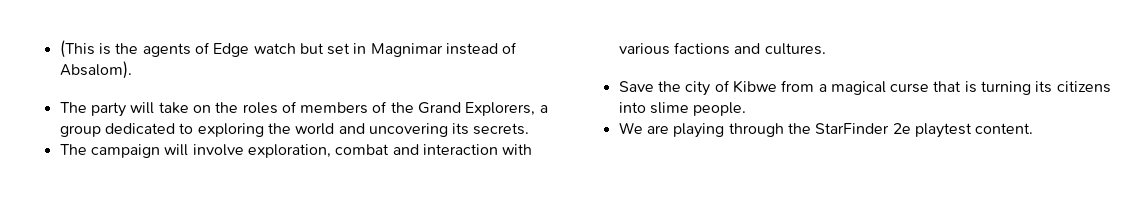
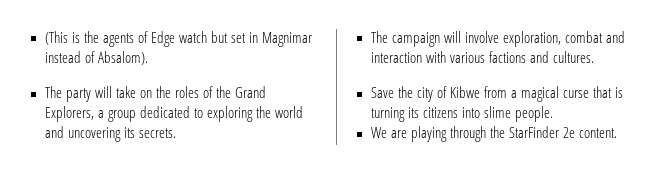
[300,101,388,114] members of -> (213, 92) none
[914,123,972,138] playtest -> (575, 132) none

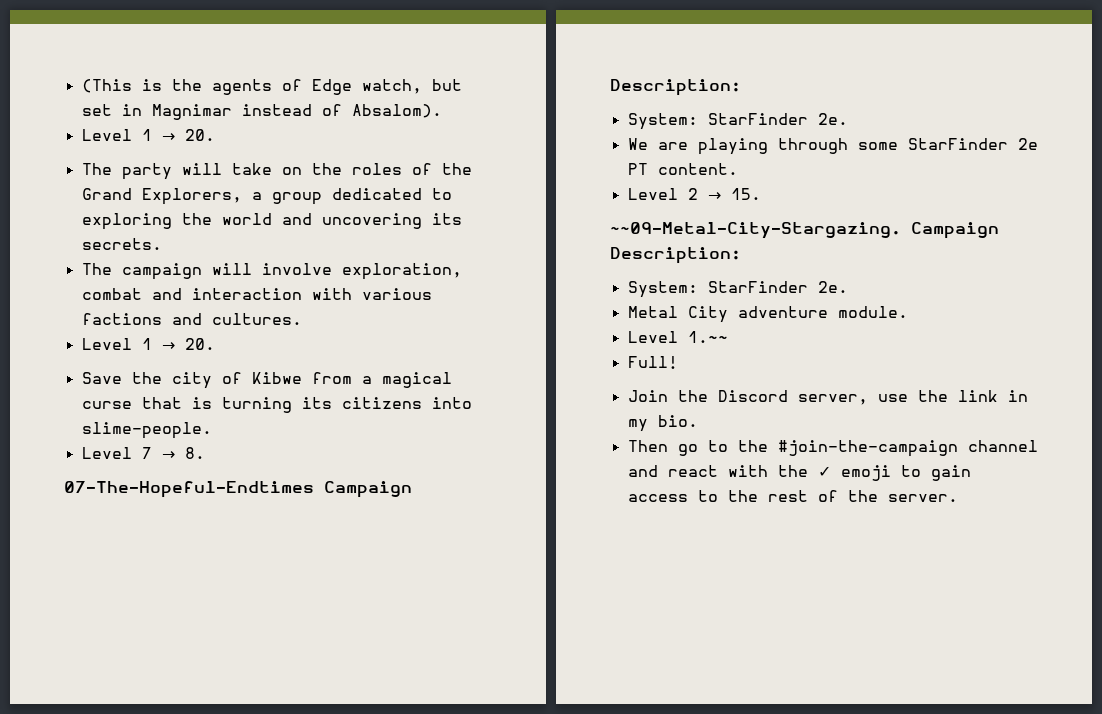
[178,31,207,43] watch -> [361,79,422,94] watch,
(148, 58) none -> [81,129,215,141] // Level 1 → 20.
(594, 57) none -> [81,338,215,350] // Level 1 → 20.
[483,106,553,122] slime people. -> [81,422,212,439] [81,447,205,459] [64,481,412,498] [610,79,741,96] [627,113,848,130] slime-people. // Level 7 → 8. // 07-The-Hopeful-Endtimes Campaign Description: // System: StarFinder 2e.
[489,126,505,138] the -> [857,142,898,150] some
(575, 132) none -> [627,163,648,175] PT
(617, 133) none -> [627,188,761,200] [610,222,999,239] [610,247,741,264] [627,281,848,298] [627,306,908,323] [627,331,728,343] [627,356,678,369] [627,390,1028,405] [627,415,698,432] [627,440,1038,457] [627,465,971,481] [627,490,958,502] // Level 2 → 15. // ~~09-Metal-City-Stargazing. Campaign Description: // System: StarFinder 2e. // Metal City adventure module. // Level 1.~~ // Full! // Join the Discord server, use the link in my bio. // Then go to the #join-the-campaign channel and react with the ✓ emoji to gain access to the rest of the server.

